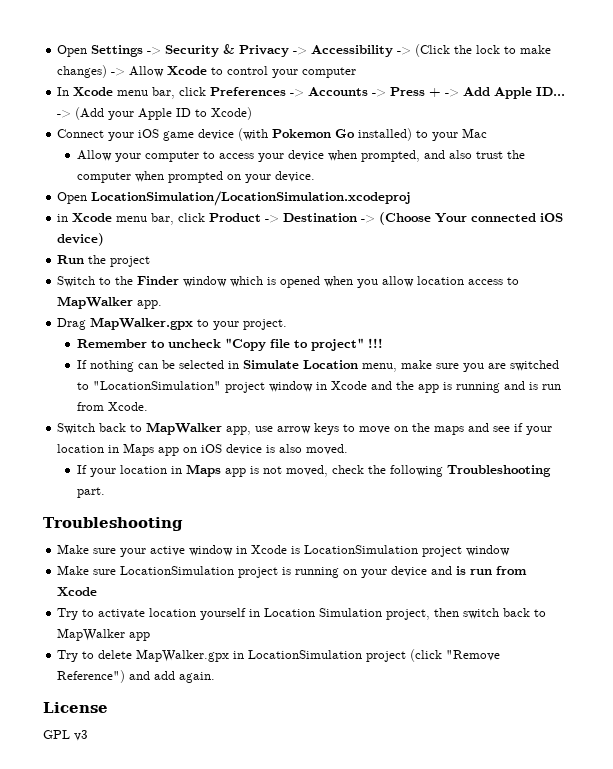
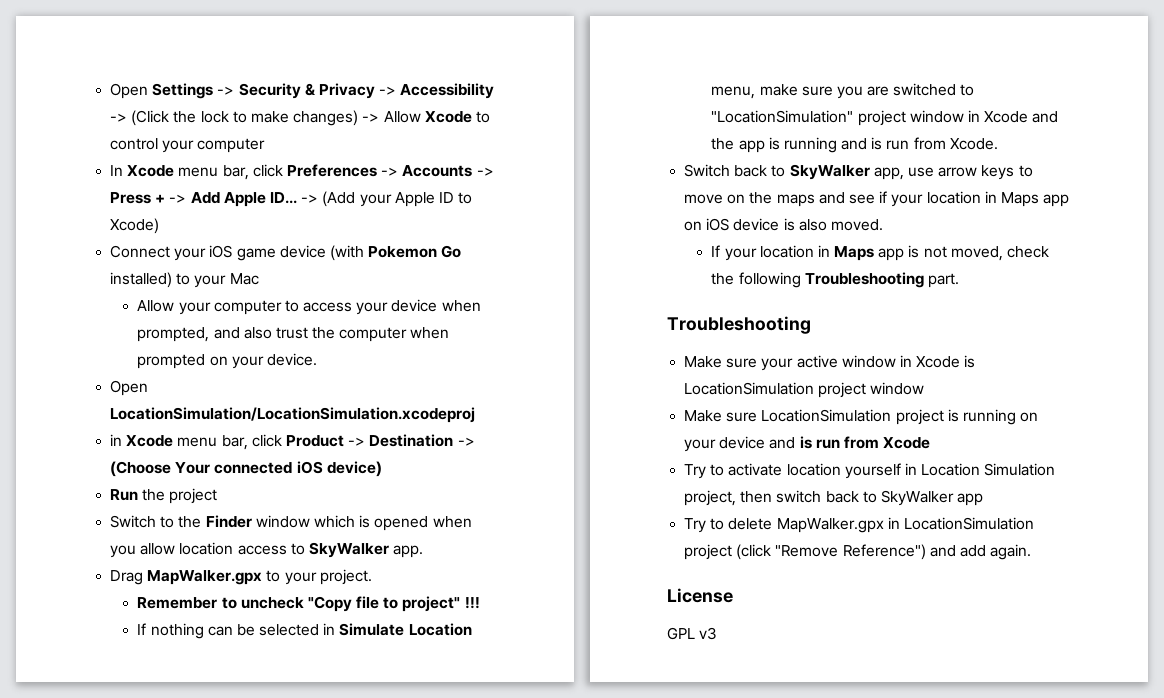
[57,296,134,309] MapWalker -> [308,542,389,558] SkyWalker
[146,422,223,435] MapWalker -> [789,164,870,180] SkyWalker
[57,628,126,641] MapWalker -> [880,490,954,506] SkyWalker

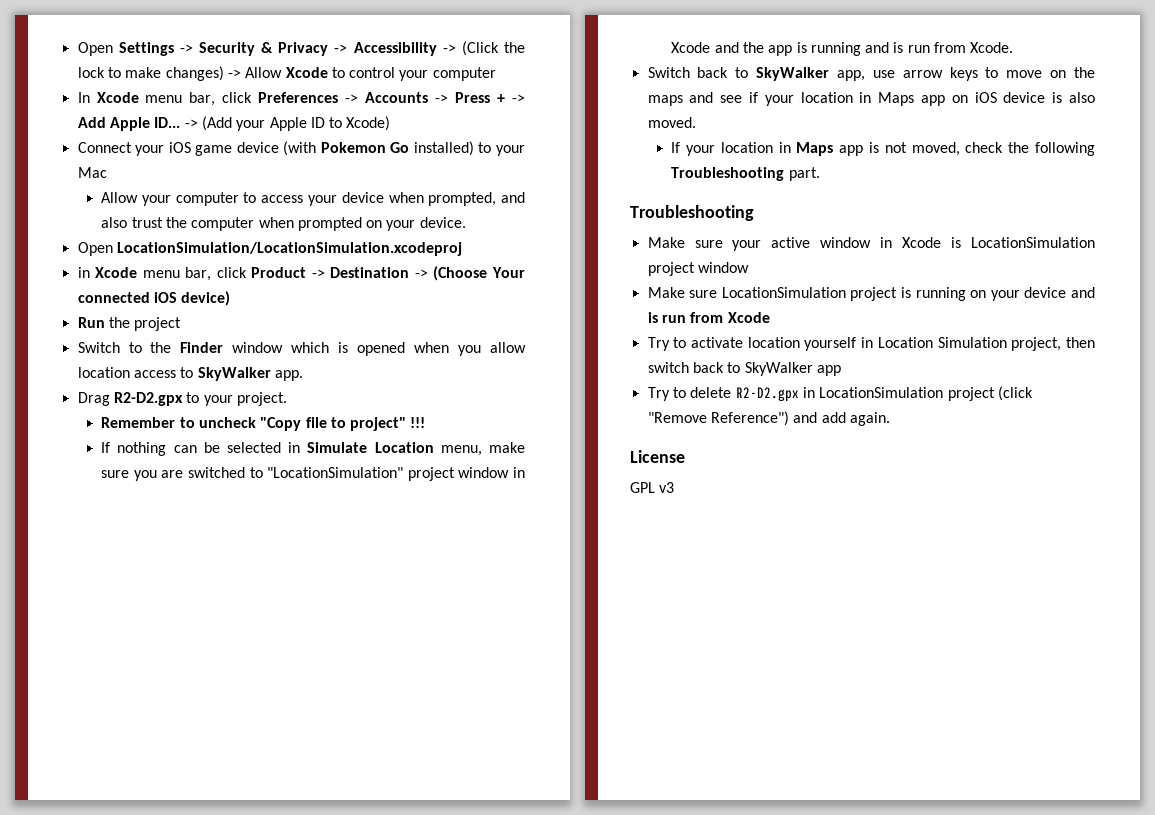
[147,570,263,585] MapWalker.gpx -> [113,392,183,406] R2-D2.gpx
[776,518,884,533] MapWalker.gpx -> [735,387,799,402] R2-D2.gpx

